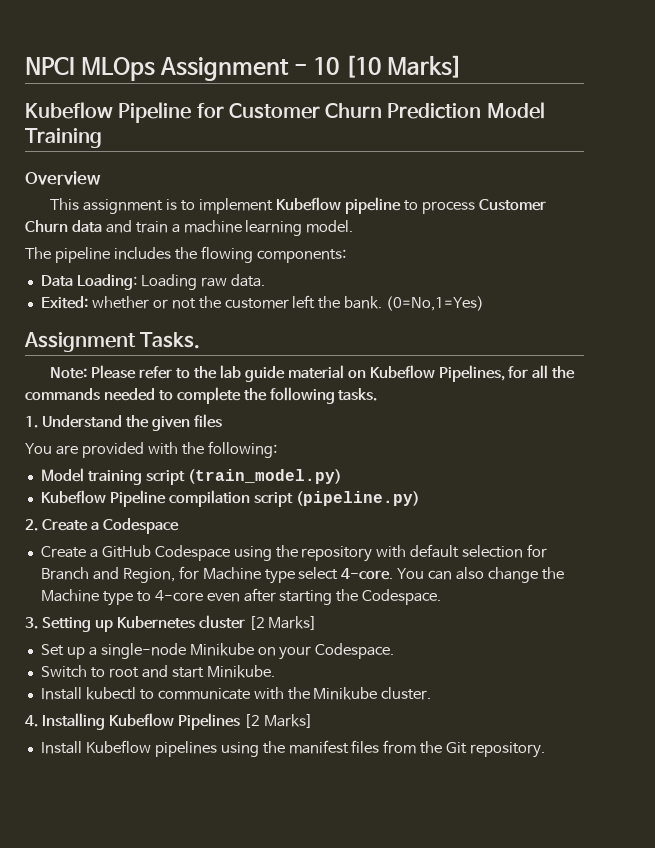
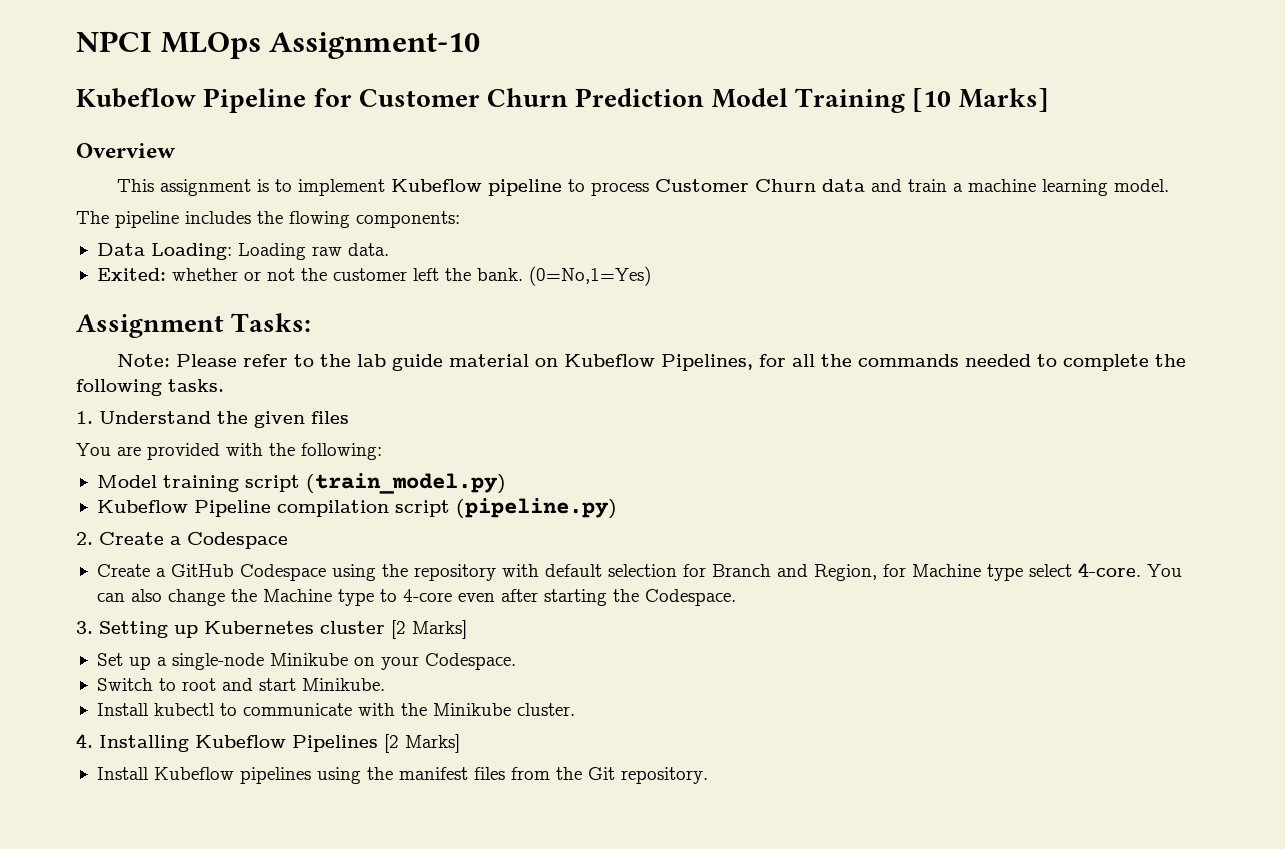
[160,55,463,81] Assignment - 10 [10 Marks] -> [269,32,481,59] Assignment-10
(102, 138) none -> [912,88,1049,112] [10 Marks]
[140,332,201,349] Tasks. -> [231,313,312,332] Tasks:

